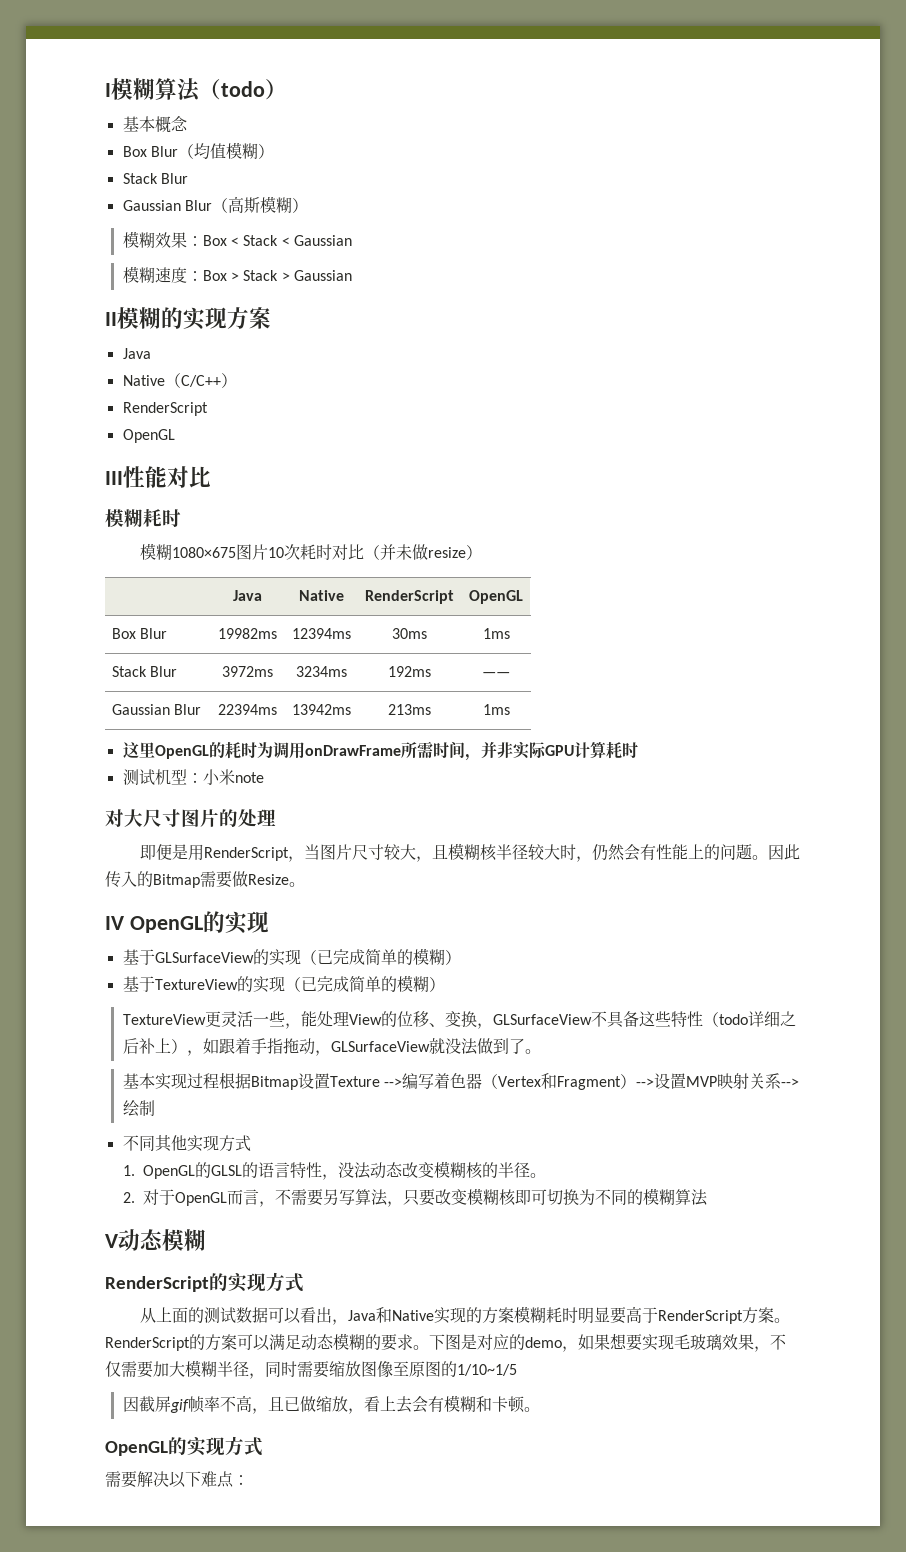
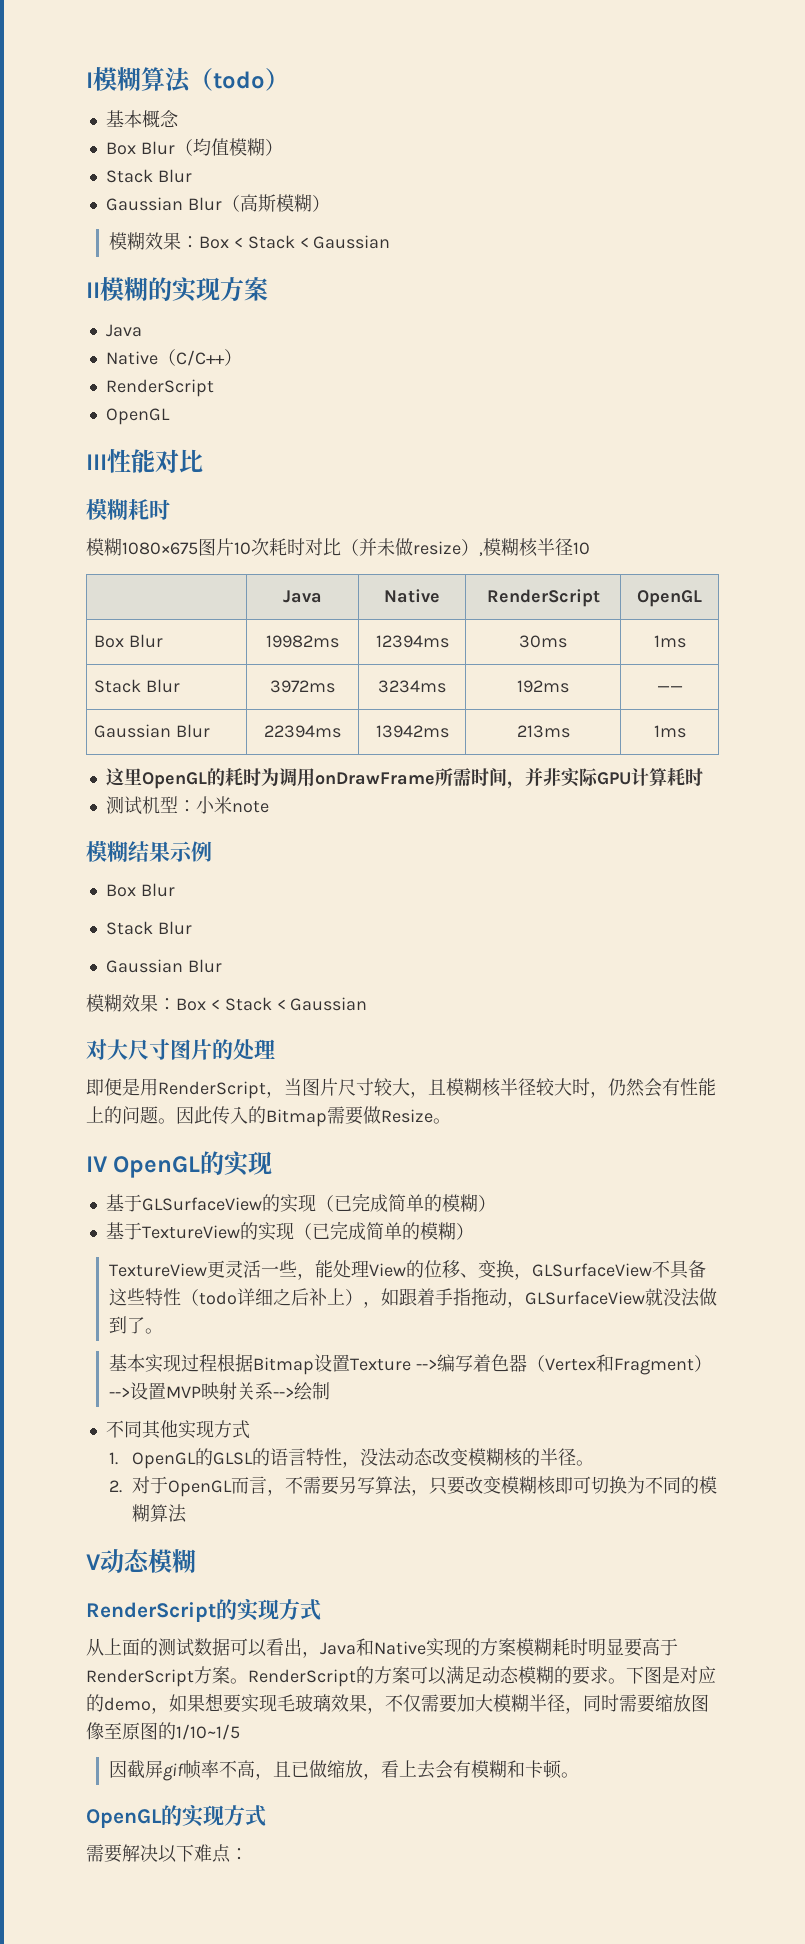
[122,266,352,283] // 模糊速度：Box > Stack > Gaussian -> (391, 242) none
(482, 552) none -> [479,538,590,557] ,模糊核半径10
(264, 777) none -> [86,841,212,862] [105,883,175,897] [105,921,192,935] [105,959,222,973] [86,994,368,1012] // 模糊结果示例 // Box Blur // Stack Blur // Gaussian Blur // 模糊效果：Box < Stack < Gaussian

